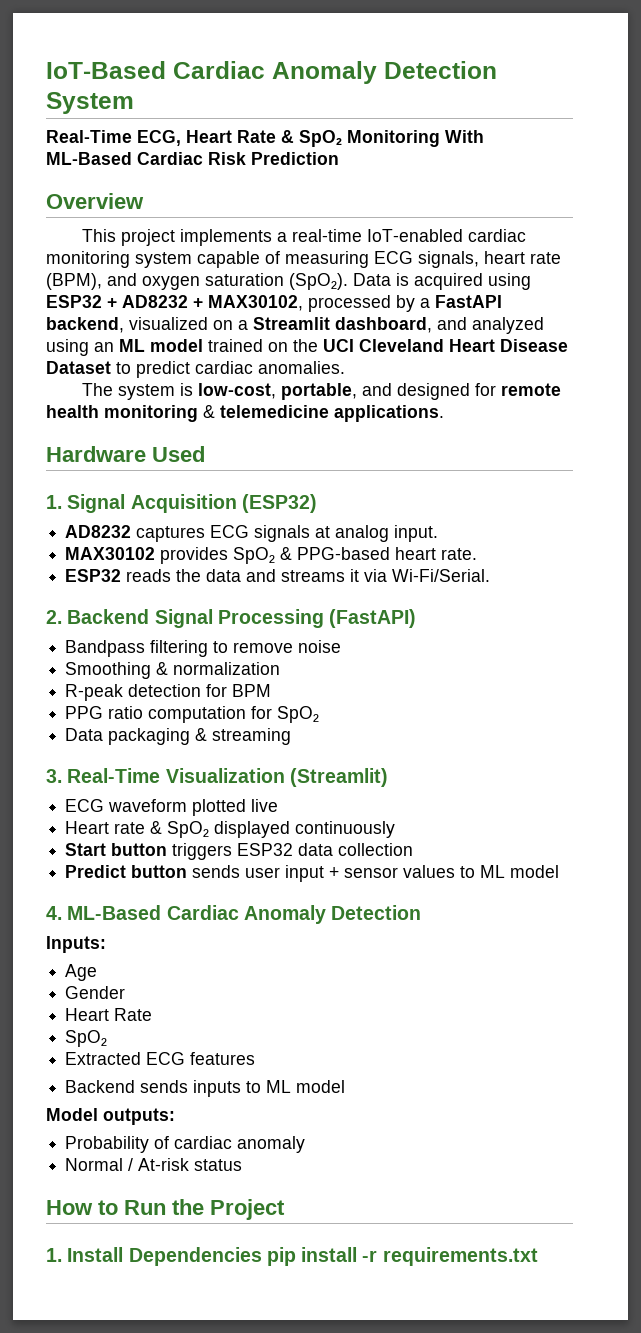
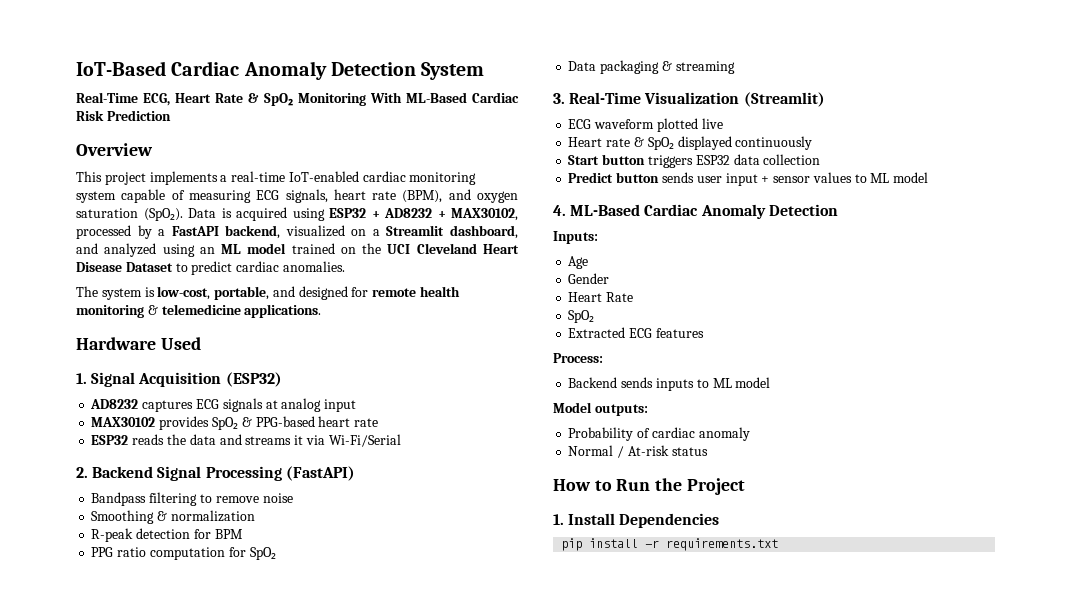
[394,525,439,542] input. -> [324,399,357,412] input
[441,548,478,560] rate. -> [354,418,379,427] rate
[392,569,491,582] Wi-Fi/Serial. -> [328,434,401,447] Wi-Fi/Serial
(256, 1058) none -> [553,353,603,363] // Process:
(262, 1256) none -> (720, 520) //

